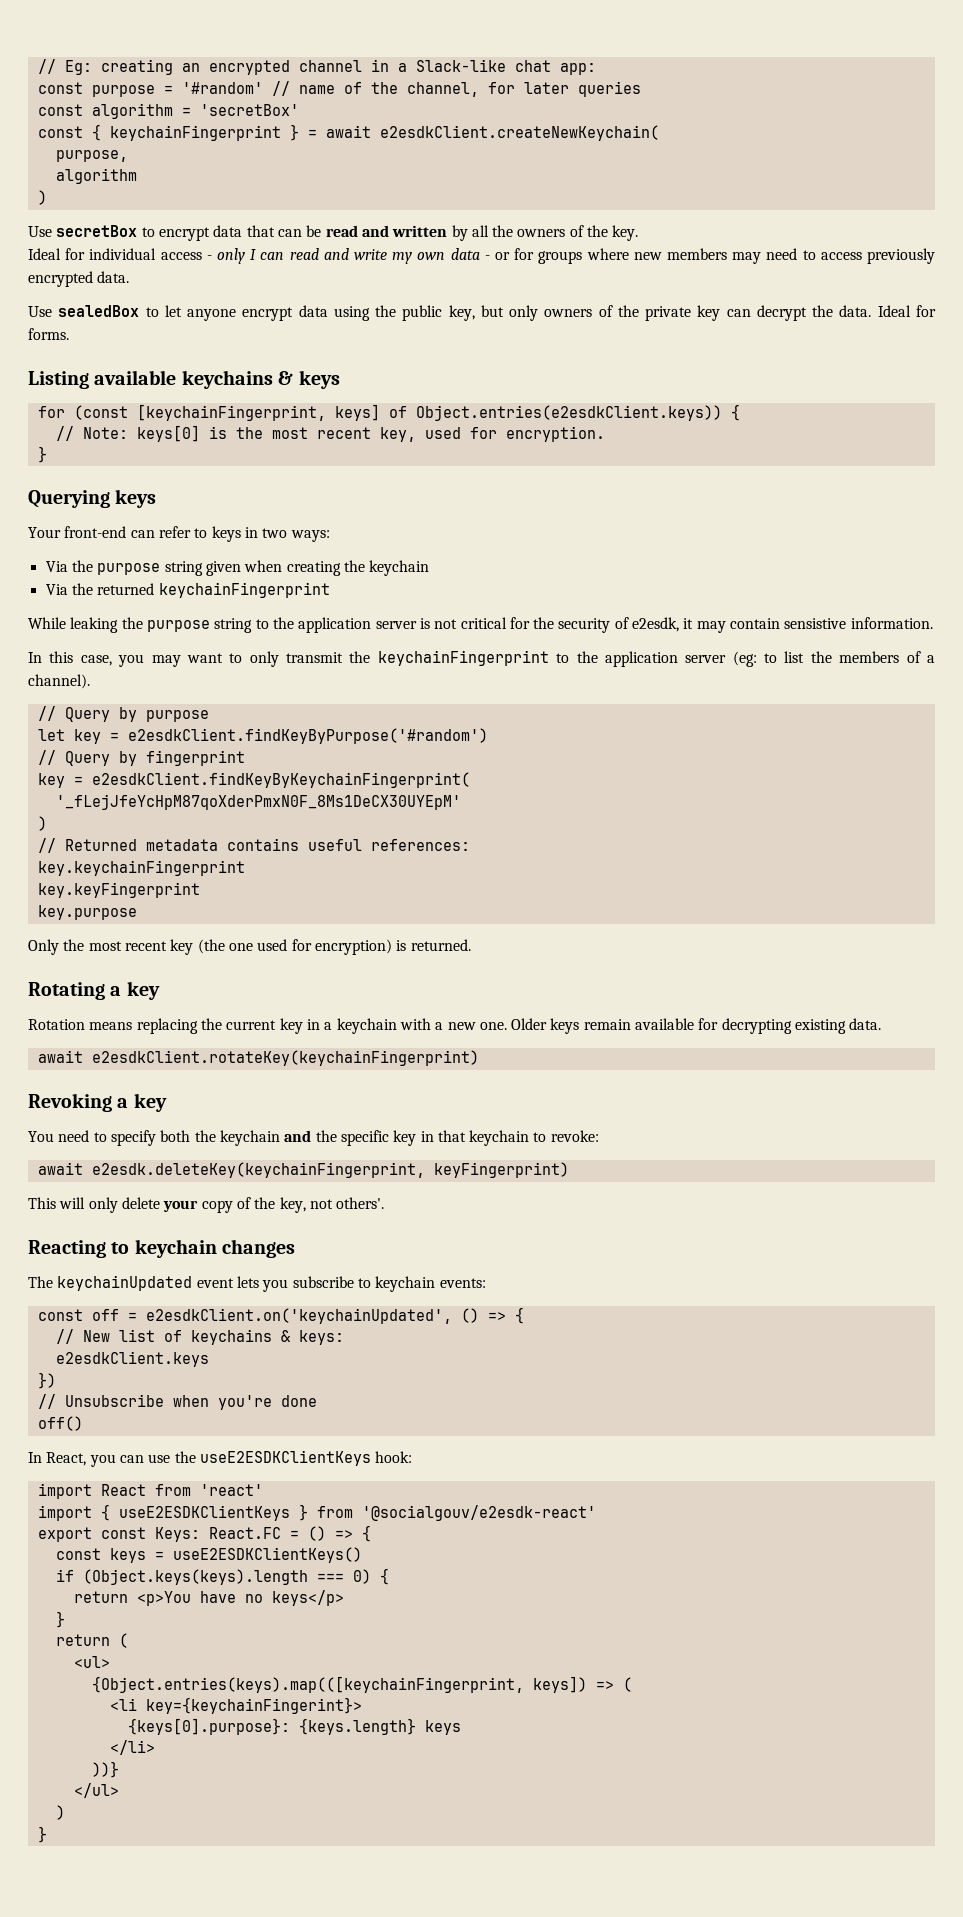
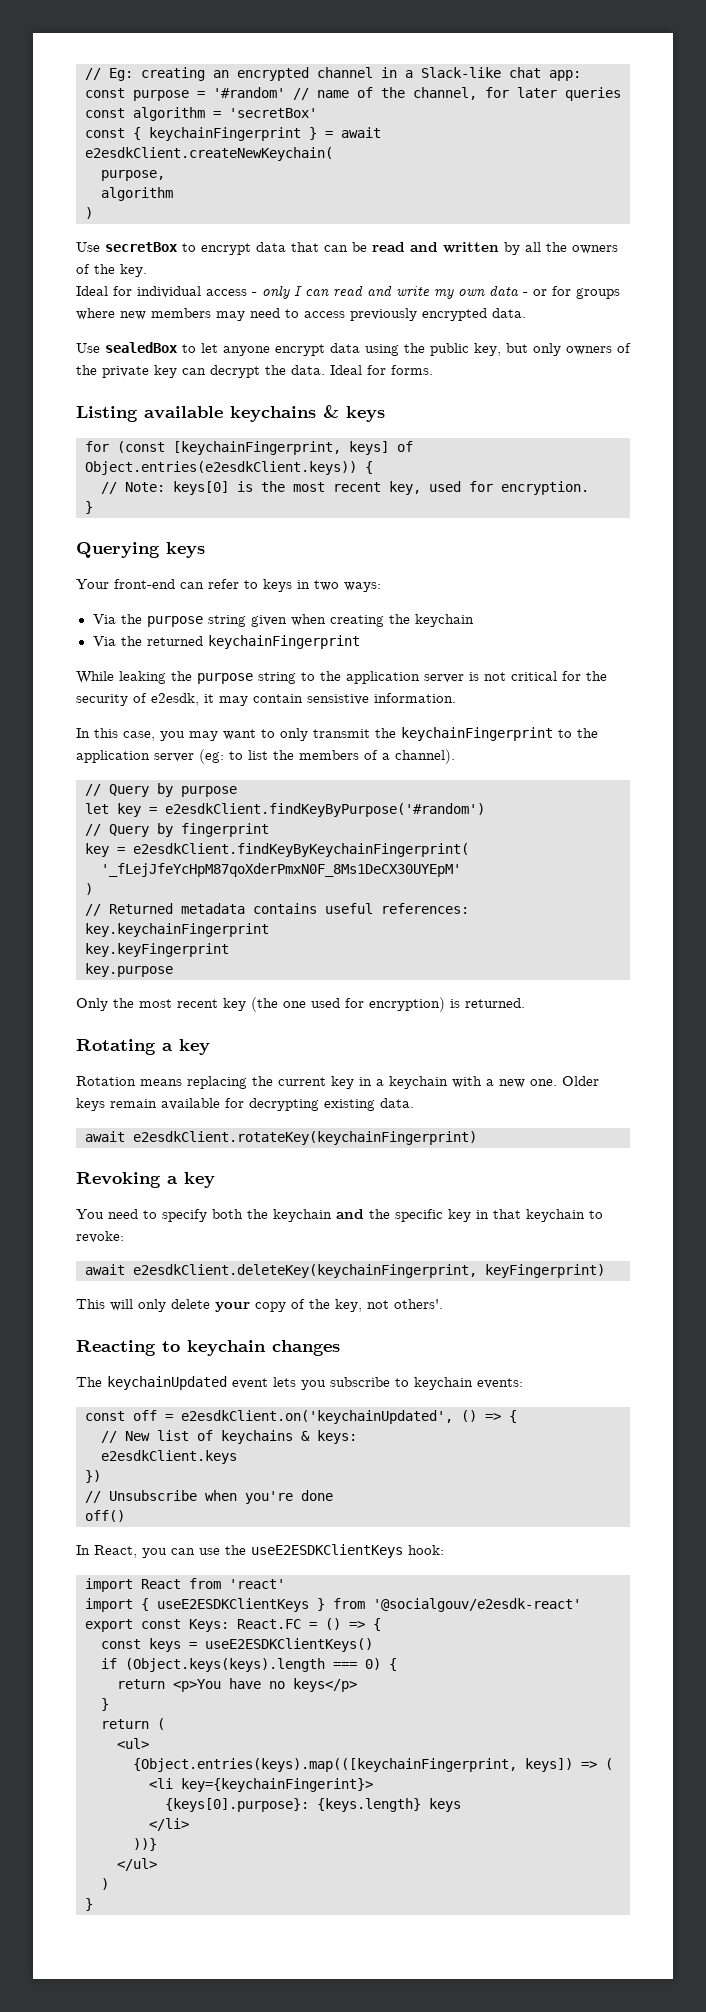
[91,1162,425,1178] e2esdk.deleteKey(keychainFingerprint, -> [133,1264,477,1278] e2esdkClient.deleteKey(keychainFingerprint,

